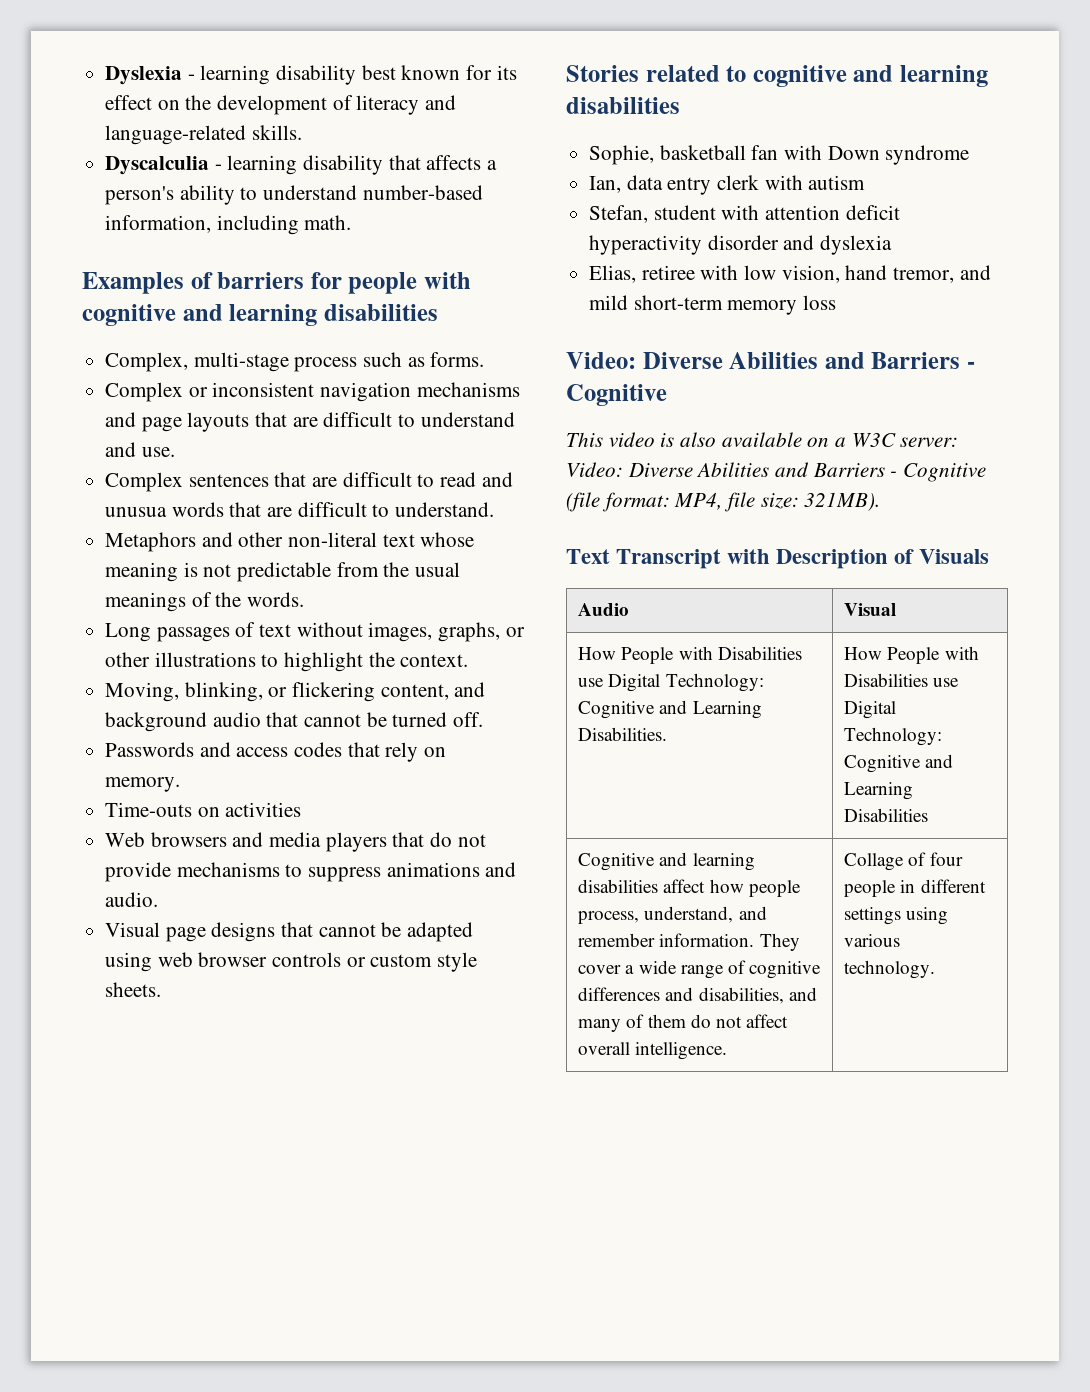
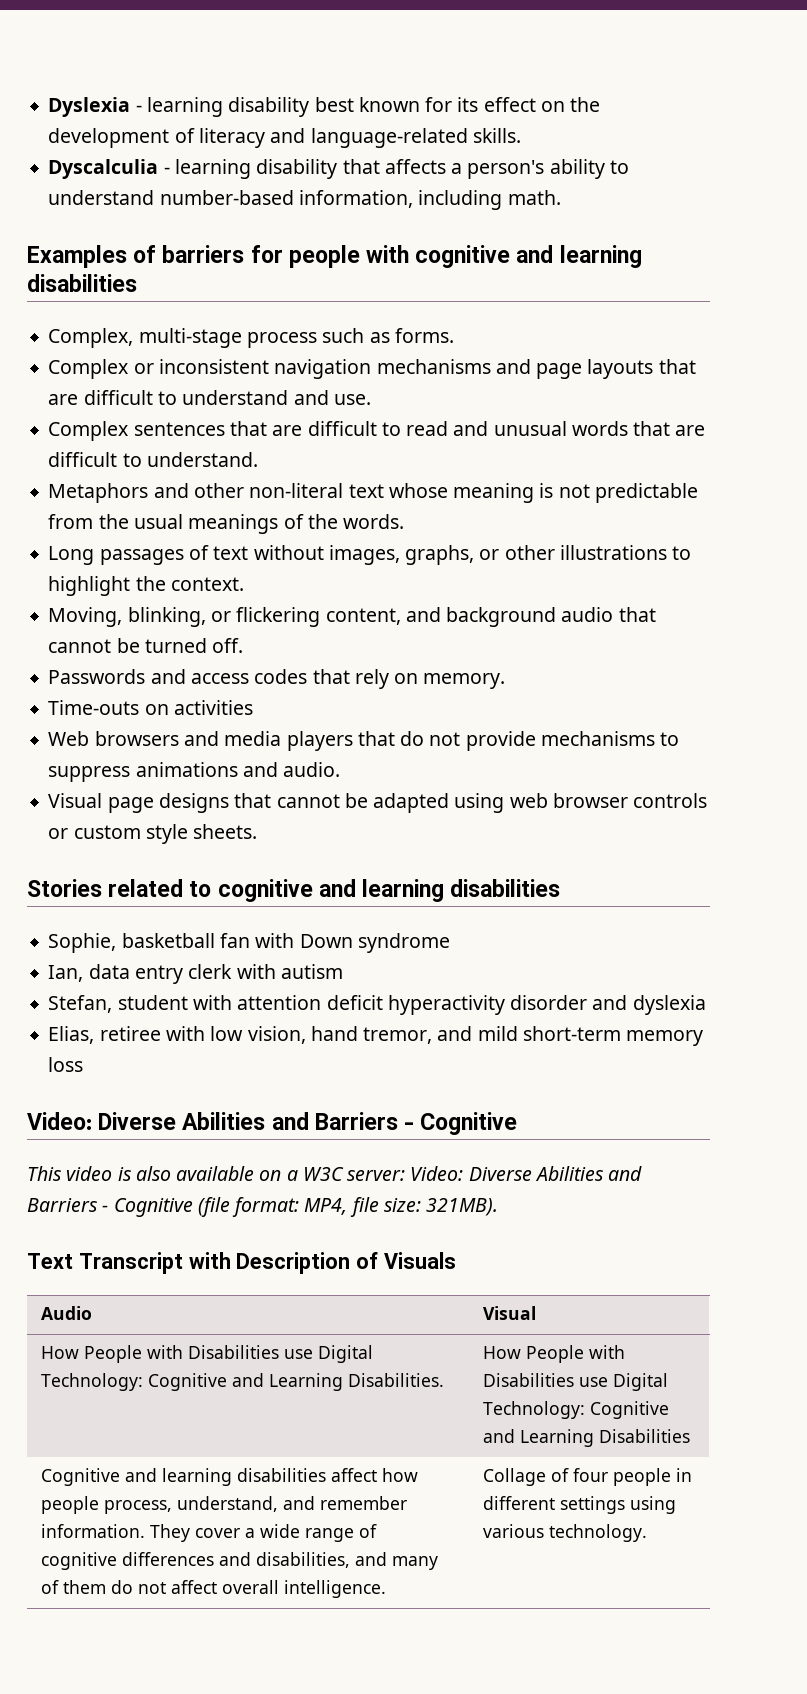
[105,507,168,517] unusua -> [493,421,567,436] unusual

